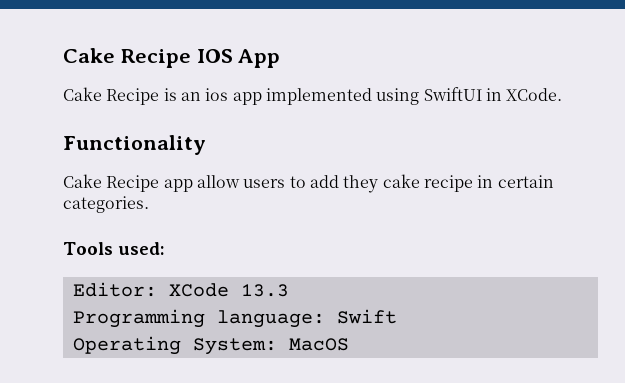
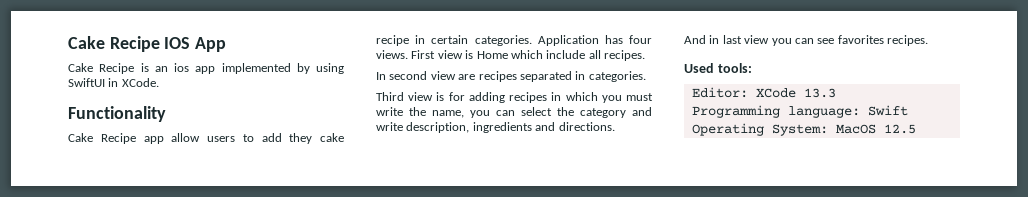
(372, 96) none -> [296,63,310,74] by
[63,242,165,255] // Tools used: -> [537,35,652,46] [376,50,645,61] [376,71,646,82] [376,92,653,103] [376,107,652,118] [376,122,615,133] [684,35,928,46] [684,63,752,73] Application has four views. First view is Home which include all recipes. // In second view are recipes separated in categories. // Third view is for adding recipes in which you must write the name, you can select the category and write description, ingredients and directions. // And in last view you can see favorites recipes. // Used tools:
(349, 344) none -> [883,124,916,134] 12.5

